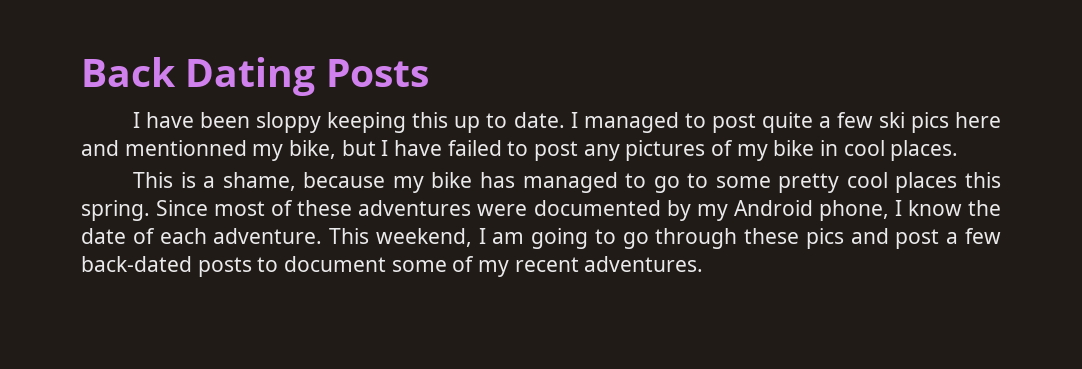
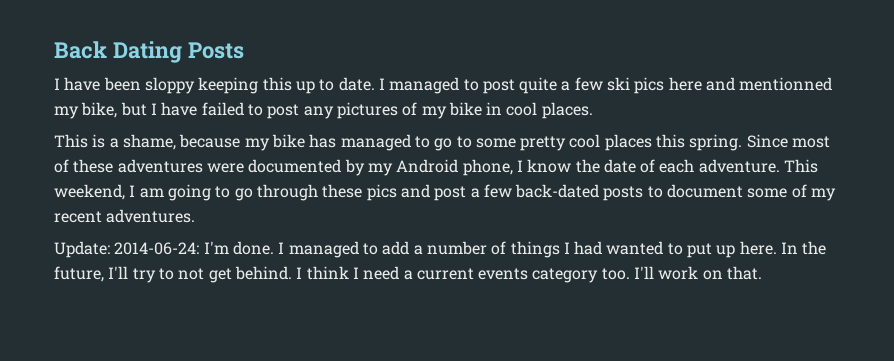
(704, 264) none -> [54,241,827,258] [54,266,763,283] // Update: 2014-06-24: I'm done. I managed to add a number of things I had wanted to put up here. In the future, I'll try to not get behind. I think I need a current events category too. I'll work on that.

